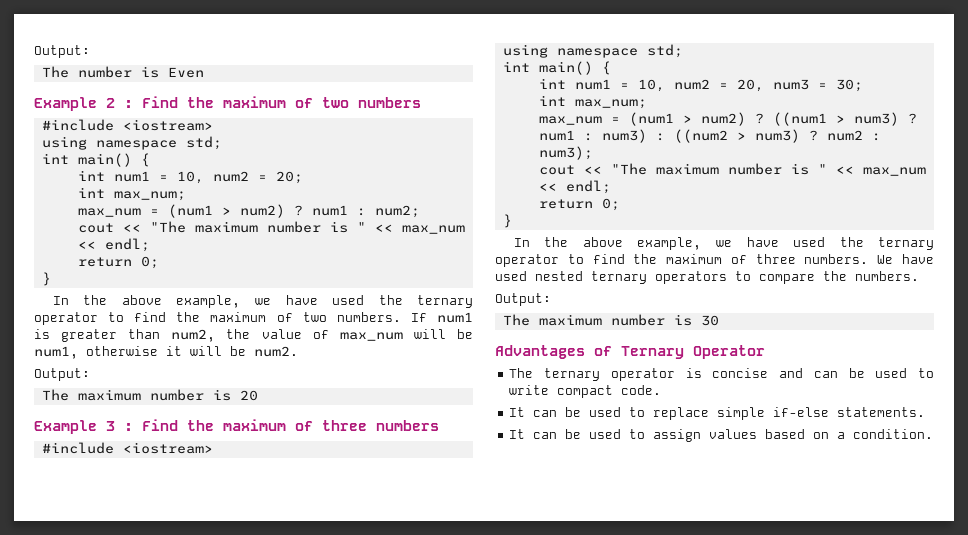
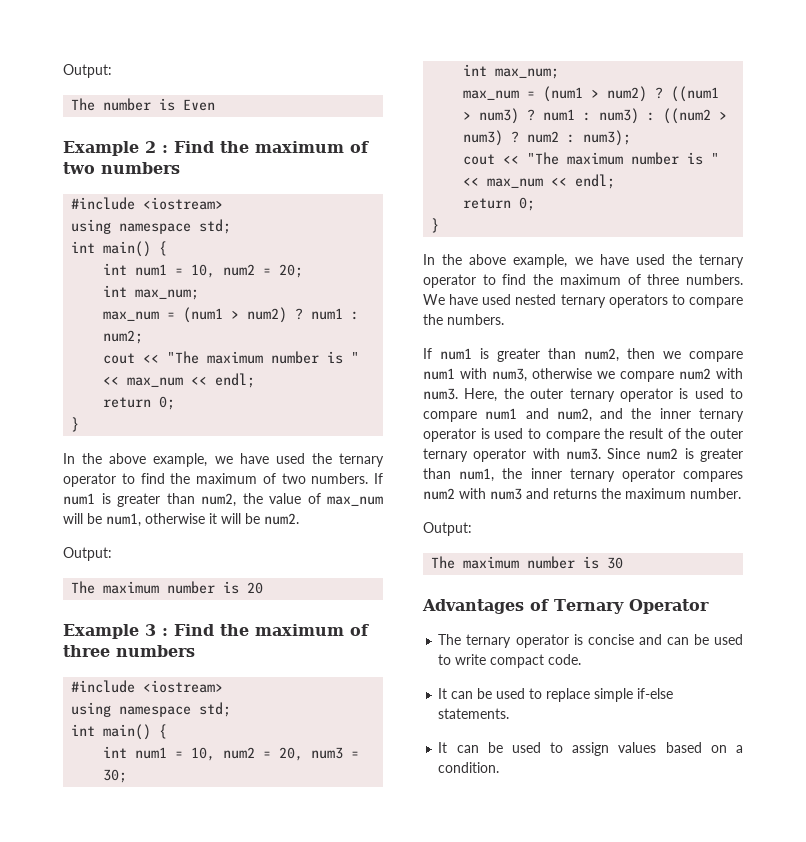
(919, 276) none -> [423,348,743,362] [423,368,743,382] [423,388,743,402] [423,408,744,422] [423,428,743,442] [423,448,743,462] [423,468,743,482] [423,488,741,500] // If num1 is greater than num2, then we compare num1 with num3, otherwise we compare num2 with num3. Here, the outer ternary operator is used to compare num1 and num2, and the inner ternary operator is used to compare the result of the outer ternary operator with num3. Since num2 is greater than num1, the inner ternary operator compares num2 with num3 and returns the maximum number.

